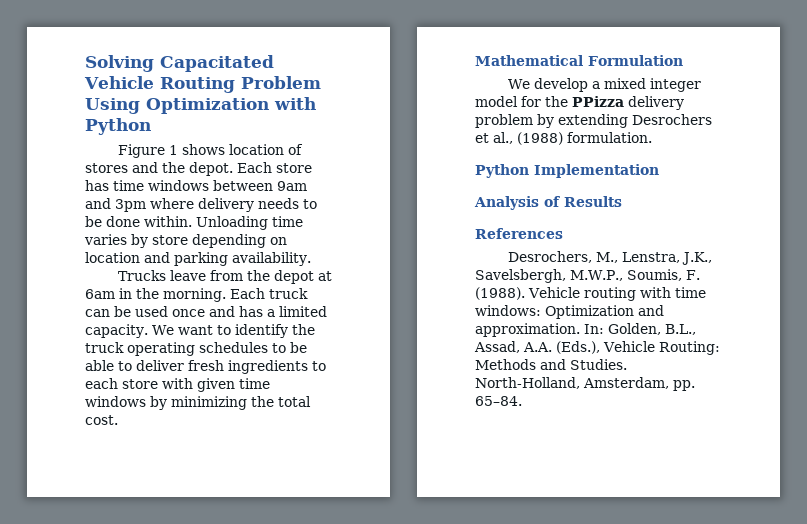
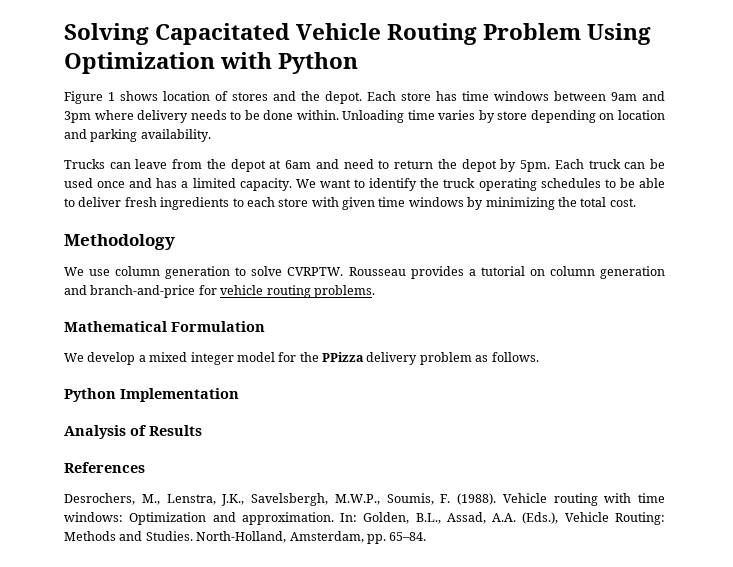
(166, 275) none -> [109,162,131,169] can
[119,288,226,302] in the morning. -> [315,159,551,172] and need to return the depot by 5pm.
(118, 420) none -> [64,234,175,250] [64,266,666,279] [64,285,375,298] // Methodology // We use column generation to solve CVRPTW. Rousseau provides a tutorial on column generation and branch-and-price for vehicle routing problems.
[537,114,712,128] [475,132,652,145] by extending Desrochers et al., (1988) formulation. -> [475,352,539,362] as follows.

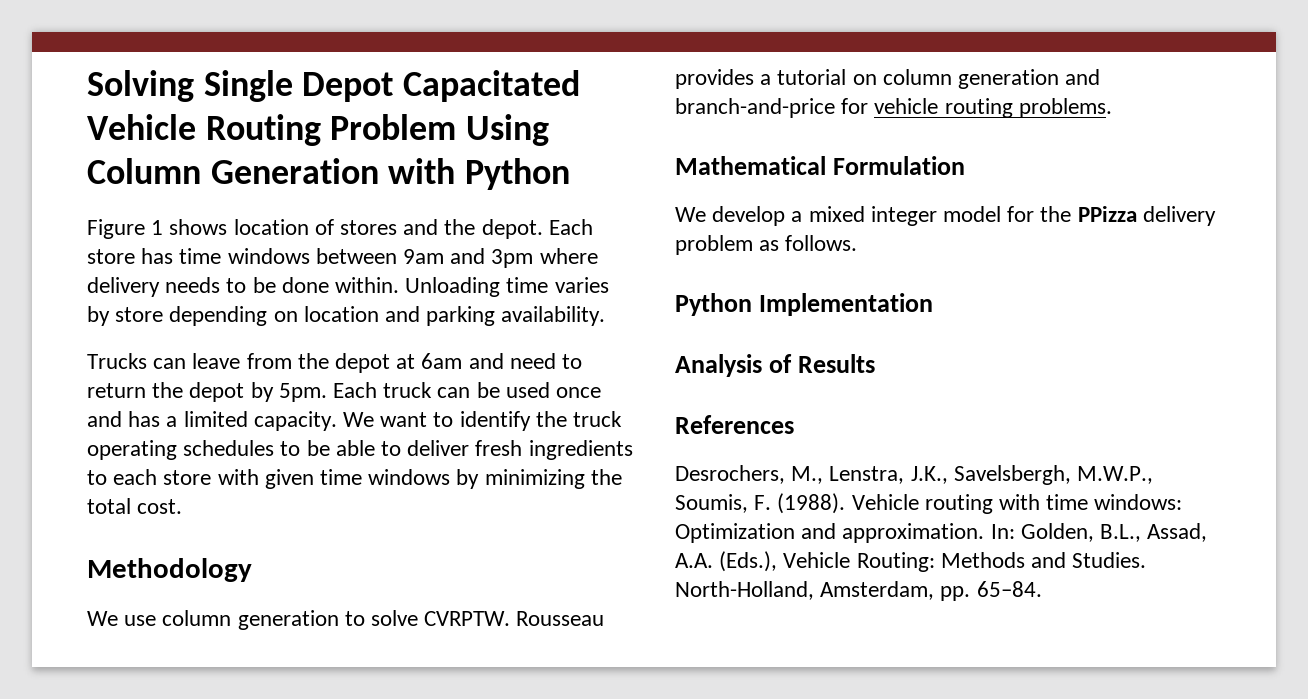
(149, 34) none -> [203,70,394,102] Single Depot
[64,52,215,74] Optimization -> [87,158,379,184] Column Generation

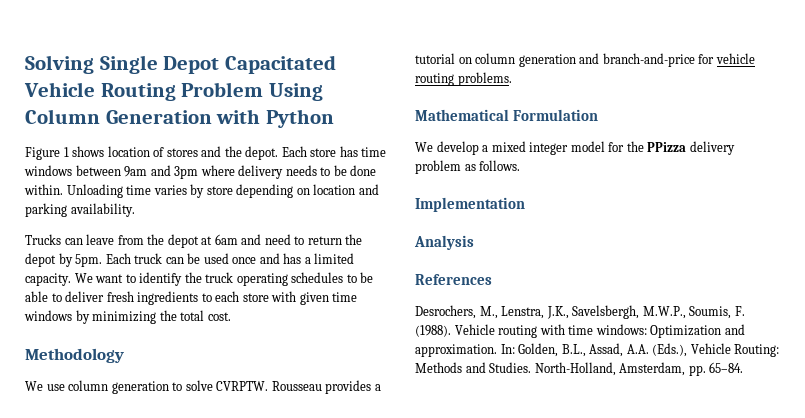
[675,293,752,316] Python -> (521, 165) none
[769,354,876,373] of Results -> (474, 242) none

